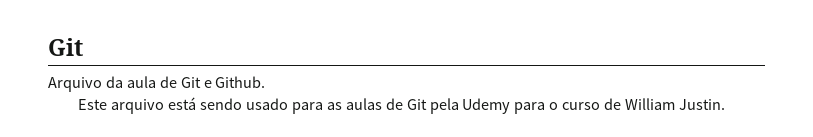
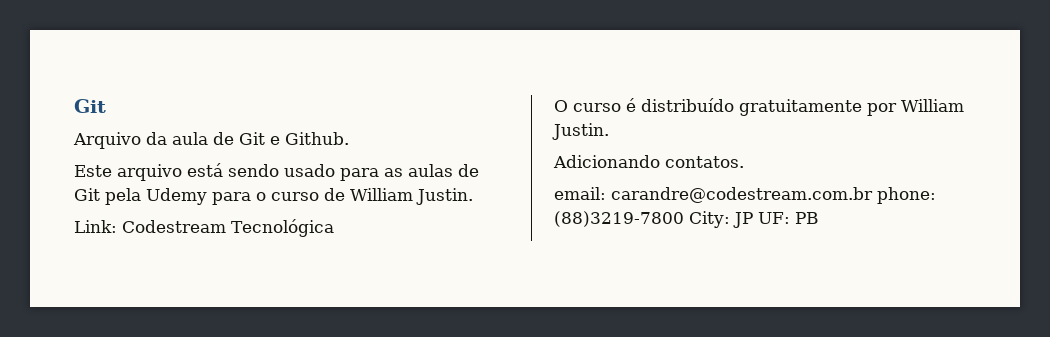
(725, 104) none -> [74,219,334,237] [554,98,964,116] [552,123,609,140] [553,155,744,168] [554,187,936,204] [554,211,819,228] // Link: Codestream Tecnológica // O curso é distribuído gratuitamente por William Justin. // Adicionando contatos. // email: carandre@codestream.com.br phone: (88)3219-7800 City: JP UF: PB

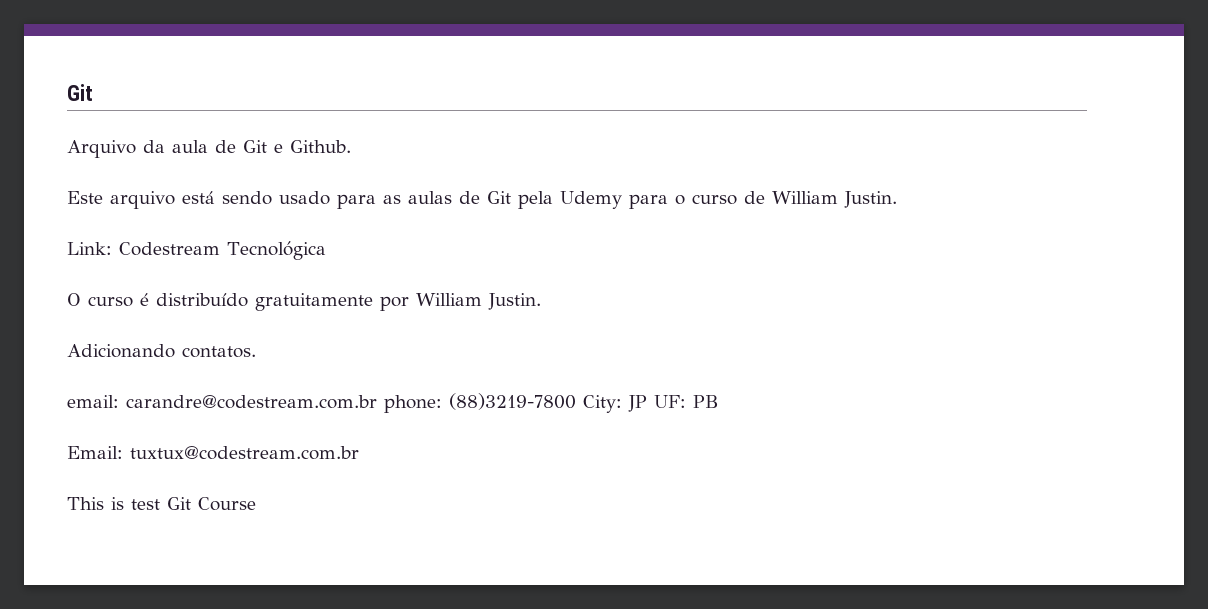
(819, 218) none -> [67,446,359,460] [67,497,256,511] // Email: tuxtux@codestream.com.br // This is test Git Course

